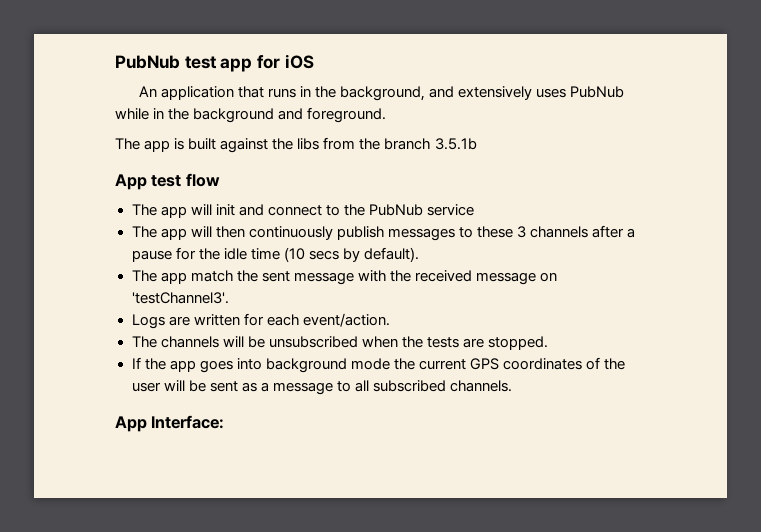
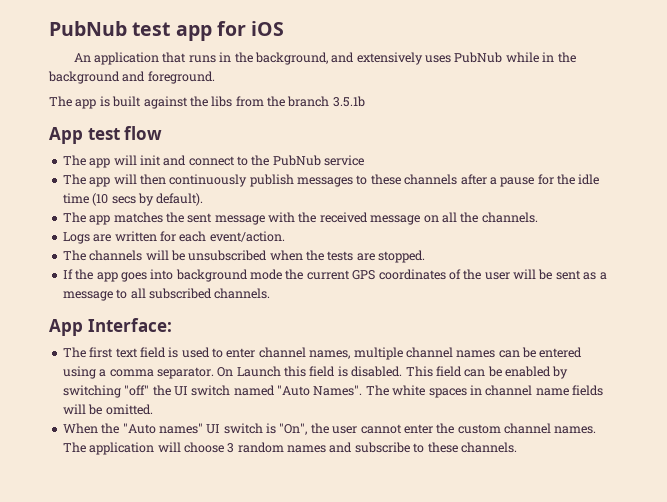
[516,226,526,238] 3 -> (401, 179) none
[190,270,233,282] match -> [113,212,163,223] matches
[131,292,229,304] 'testChannel3'. -> [441,212,538,223] all the channels.
(225, 422) none -> [62,347,583,360] [62,366,569,379] [62,385,603,398] [62,404,153,415] [62,423,597,435] [62,442,517,455] // The first text field is used to enter channel names, multiple channel names can be entered using a comma separator. On Launch this field is disabled. This field can be enabled by switching "off" the UI switch named "Auto Names". The white spaces in channel name fields will be omitted. // When the "Auto names" UI switch is "On", the user cannot enter the custom channel names. The application will choose 3 random names and subscribe to these channels.

